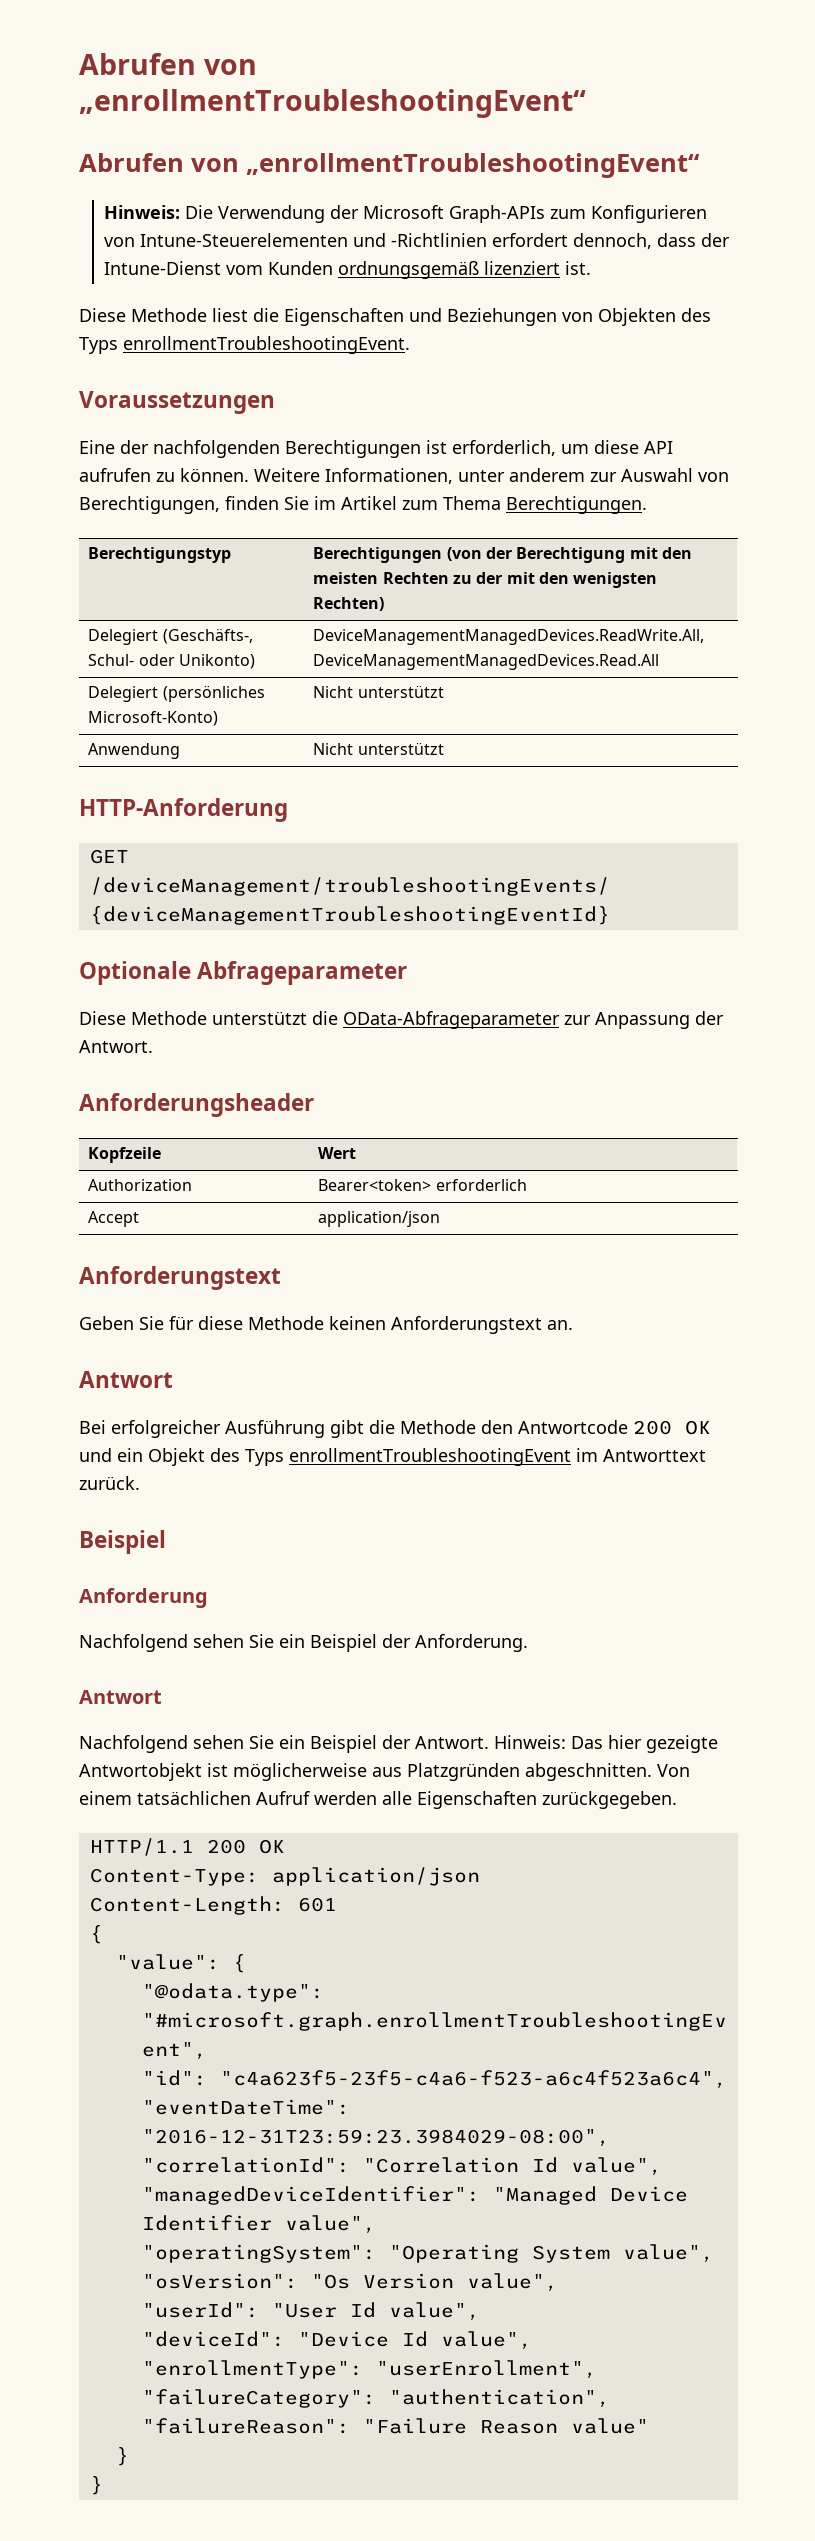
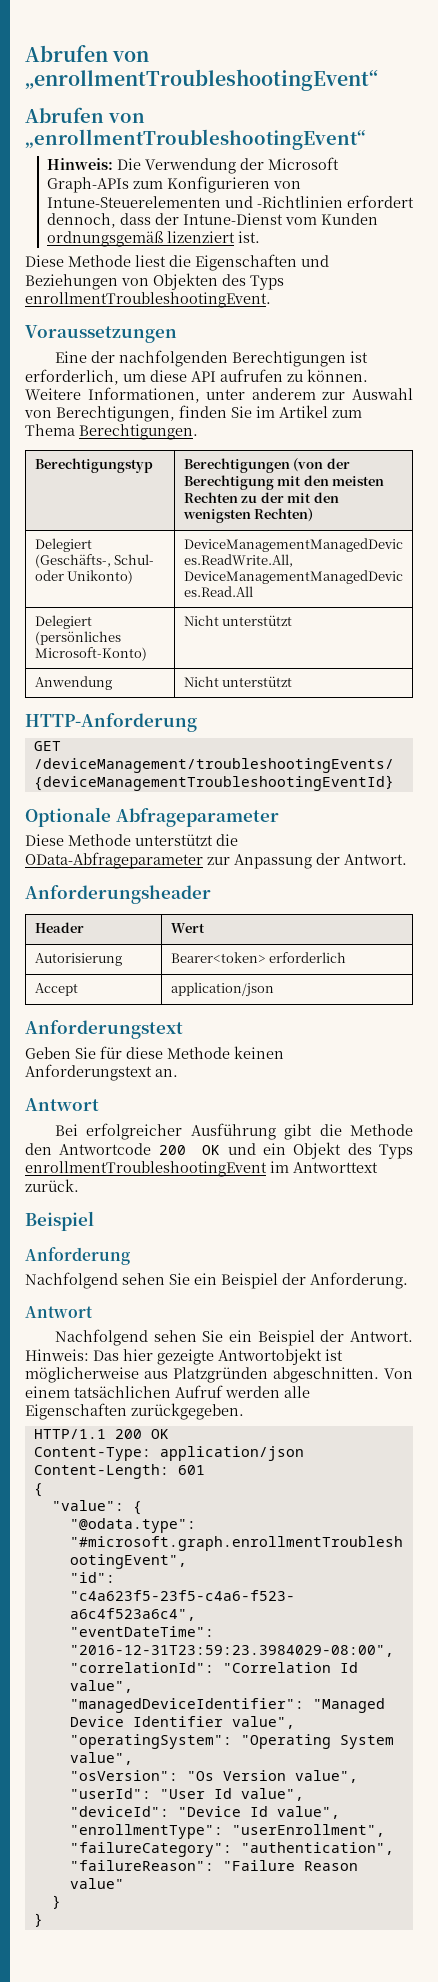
[88,1147,162,1163] Kopfzeile -> [34,922,84,933] Header
[88,1179,193,1191] Authorization -> [34,953,122,966] Autorisierung

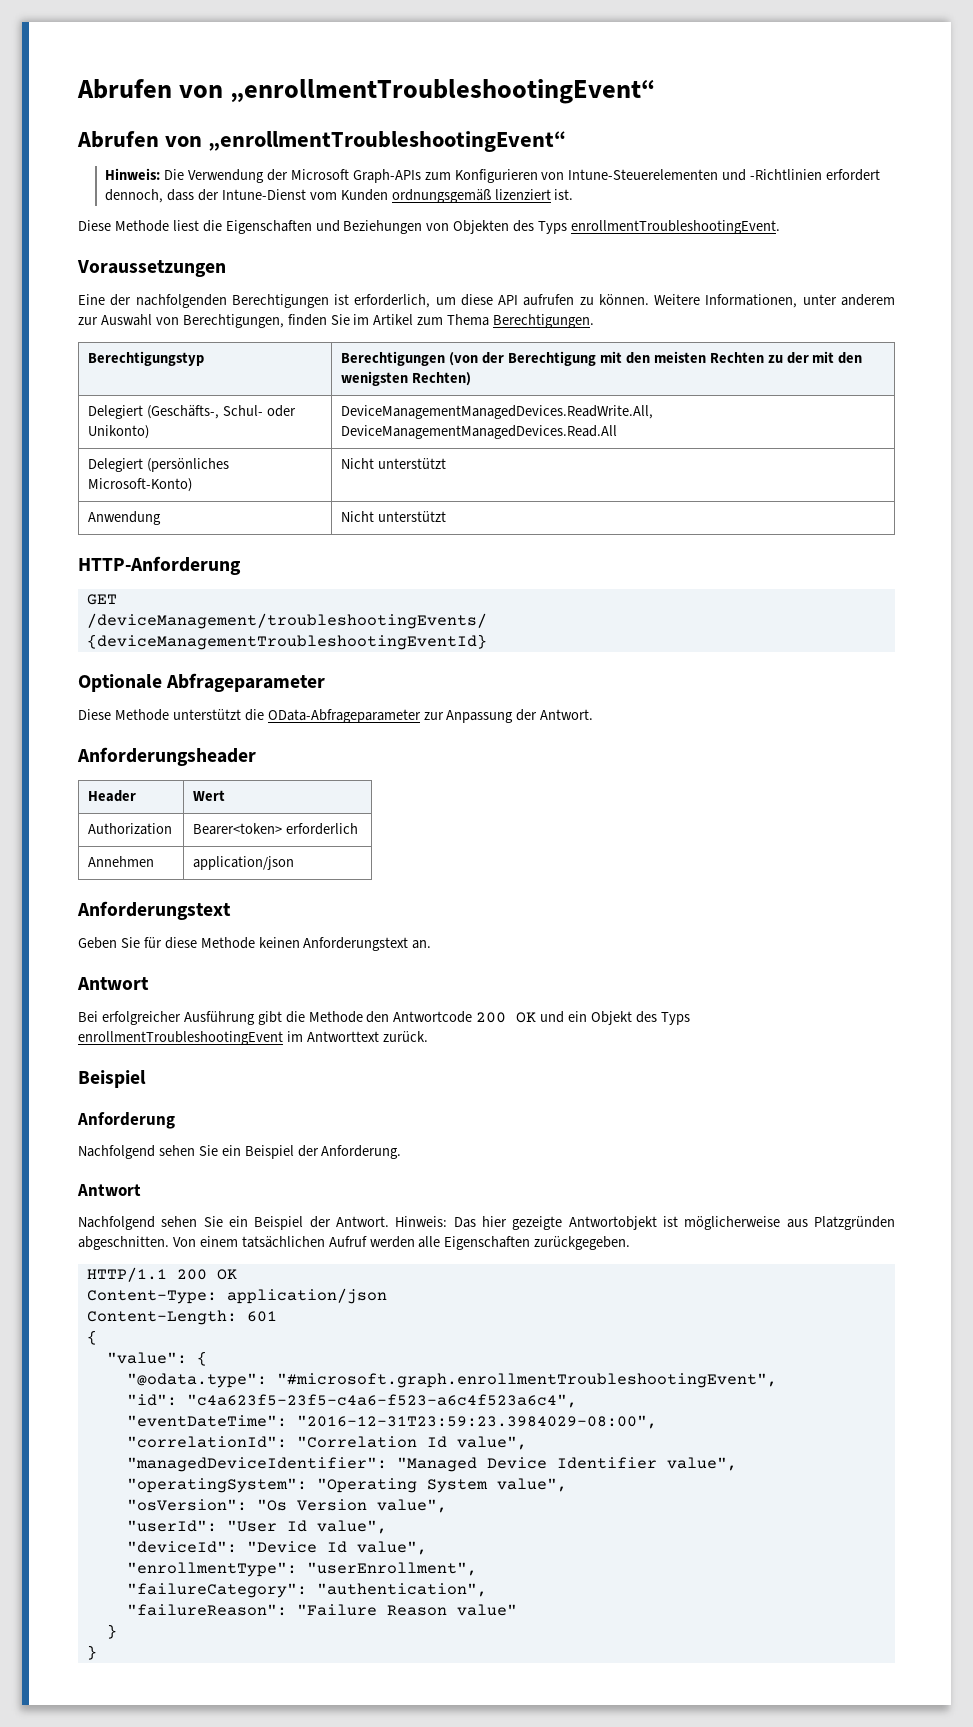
[34,953,122,966] Autorisierung -> [88,823,173,835] Authorization
[34,983,78,996] Accept -> [88,856,155,867] Annehmen

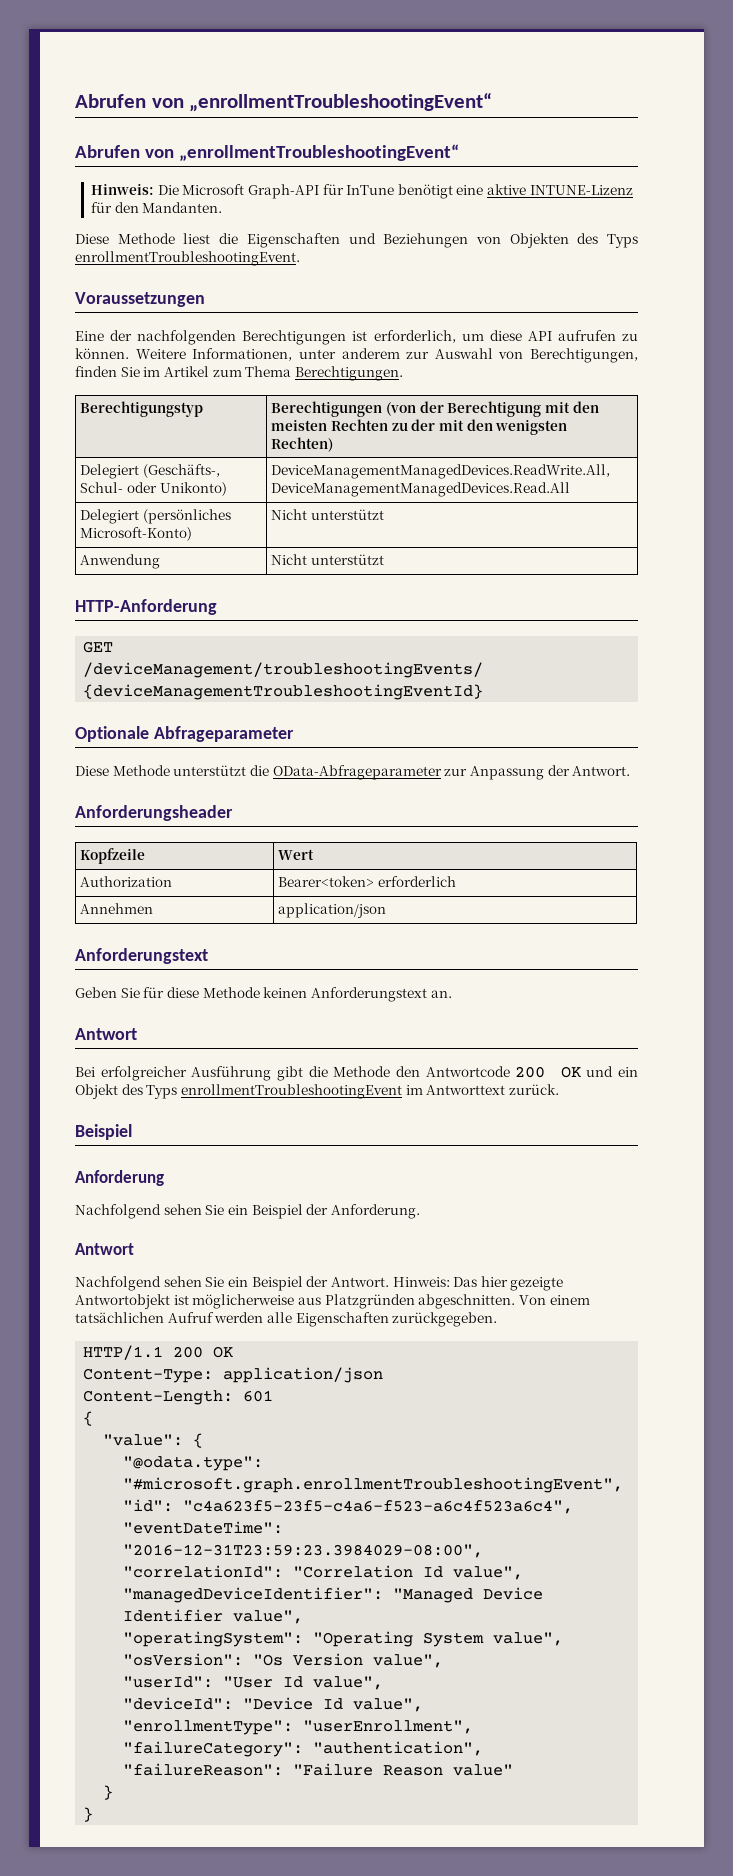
[187,169,881,183] [105,189,574,203] Verwendung der Microsoft Graph-APIs zum Konfigurieren von Intune-Steuerelementen und -Richtlinien erfordert dennoch, dass der Intune-Dienst vom Kunden ordnungsgemäß lizenziert ist. -> [182,184,633,199] [90,202,223,213] Microsoft Graph-API für InTune benötigt eine aktive INTUNE-Lizenz für den Mandanten.
[88,790,137,802] Header -> [80,848,146,864] Kopfzeile

